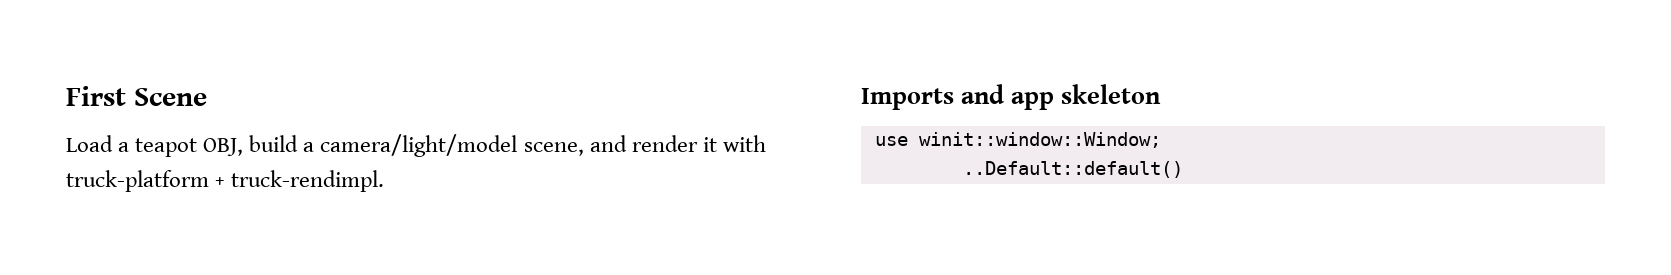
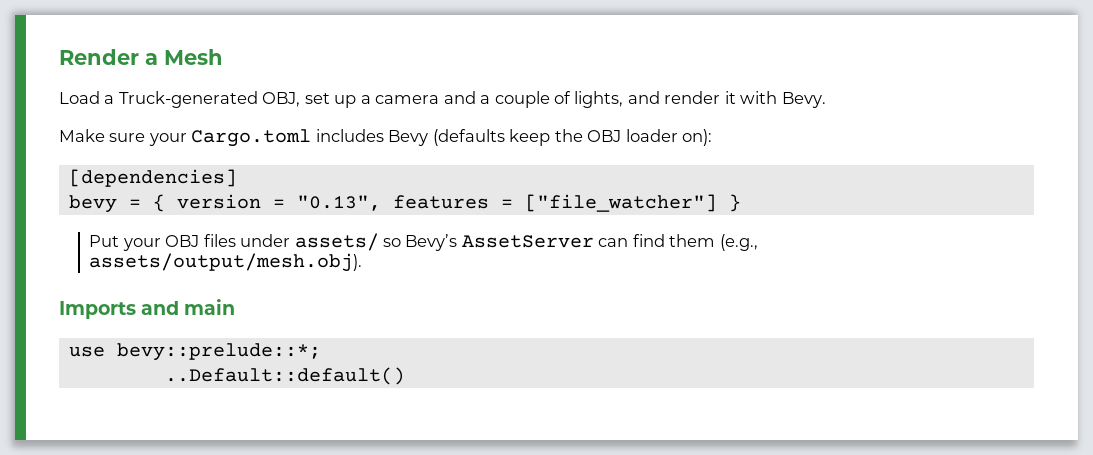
[66,86,207,106] First Scene -> [59,49,223,65] Render a Mesh
[135,134,766,157] [66,170,385,192] teapot OBJ, build a camera/light/model scene, and render it with truck-platform + truck-rendimpl. -> [118,91,826,108] [59,129,713,147] [68,169,237,187] [68,194,741,213] [89,233,758,251] [89,253,363,272] Truck-generated OBJ, set up a camera and a couple of lights, and render it with Bevy. // Make sure your Cargo.toml includes Bevy (defaults keep the OBJ loader on): // [dependencies] // bevy = { version = "0.13", features = ["file_watcher"] } // Put your OBJ files under assets/ so Bevy’s AssetServer can find them (e.g., assets/output/mesh.obj).
[1011,84,1162,110] app skeleton -> [184,299,236,315] main
[918,132,1161,148] winit::window::Window; -> [116,343,321,361] bevy::prelude::*;

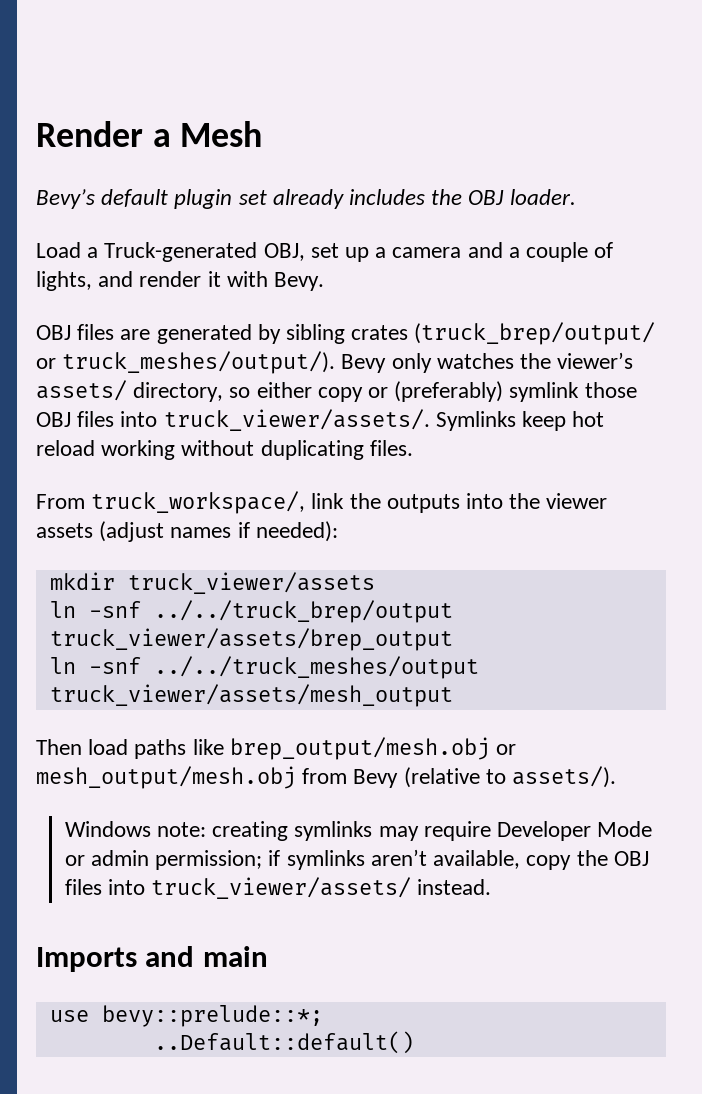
(223, 57) none -> [36,189,576,209] // Bevy’s default plugin set already includes the OBJ loader.
[59,129,713,147] [68,169,237,187] [68,194,741,213] [89,233,758,251] [89,253,363,272] Make sure your Cargo.toml includes Bevy (defaults keep the OBJ loader on): // [dependencies] // bevy = { version = "0.13", features = ["file_watcher"] } // Put your OBJ files under assets/ so Bevy’s AssetServer can find them (e.g., assets/output/mesh.obj). -> [36,322,656,345] [36,351,634,374] [36,380,637,402] [36,409,605,431] [36,440,413,460] [36,491,608,514] [36,521,338,542] [49,572,375,594] [49,600,453,623] [49,628,453,651] [49,656,479,679] [49,684,453,707] [36,737,517,760] [36,766,617,789] [64,821,653,841] [64,849,649,870] [64,877,492,899] OBJ files are generated by sibling crates (truck_brep/output/ or truck_meshes/output/). Bevy only watches the viewer’s assets/ directory, so either copy or (preferably) symlink those OBJ files into truck_viewer/assets/. Symlinks keep hot reload working without duplicating files. // From truck_workspace/, link the outputs into the viewer assets (adjust names if needed): // mkdir truck_viewer/assets // ln -snf ../../truck_brep/output truck_viewer/assets/brep_output // ln -snf ../../truck_meshes/output truck_viewer/assets/mesh_output // Then load paths like brep_output/mesh.obj or mesh_output/mesh.obj from Bevy (relative to assets/). // Windows note: creating symlinks may require Developer Mode or admin permission; if symlinks aren’t available, copy the OBJ files into truck_viewer/assets/ instead.

